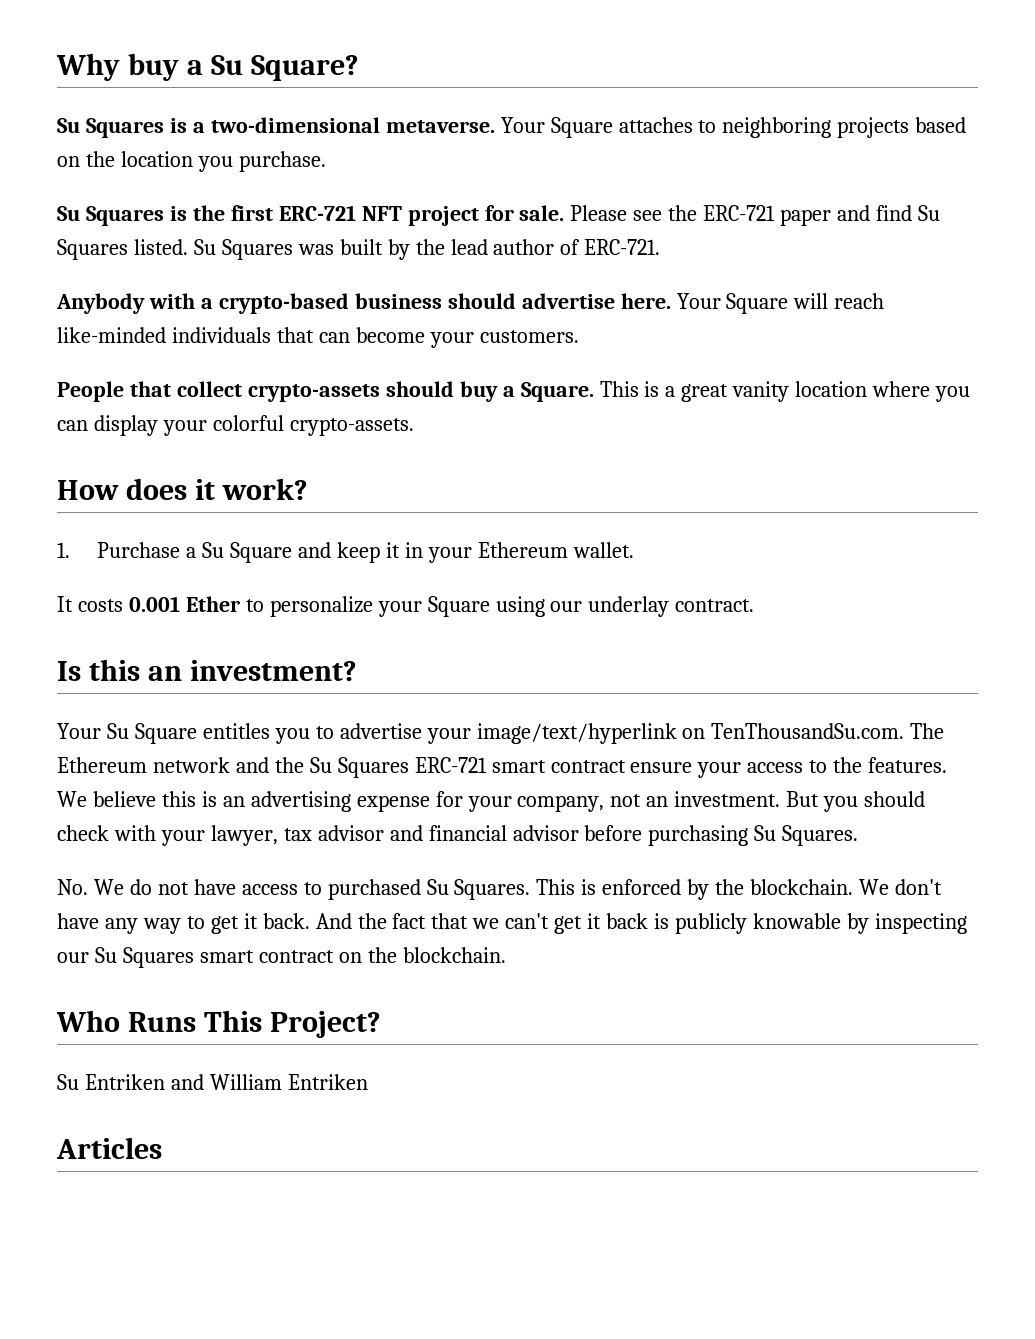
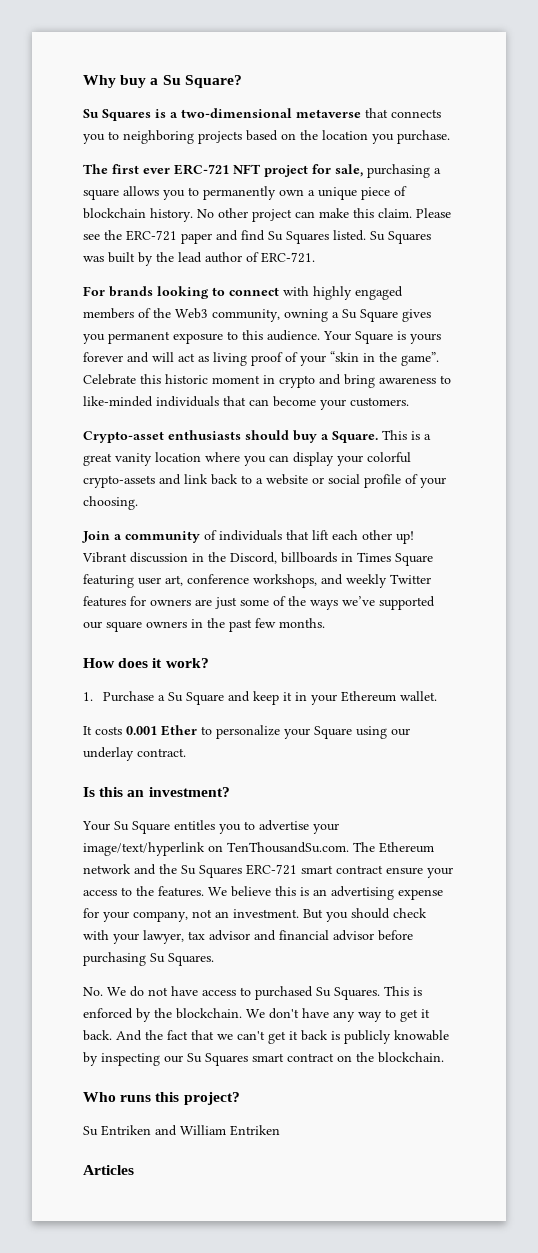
[385,117,693,138] metaverse. Your Square attaches -> [296,108,441,118] [83,134,105,144] metaverse that connects you
[57,205,565,226] Su Squares is the first ERC-721 NFT project for sale. -> [83,164,441,178] [83,186,407,200] [83,208,412,222] The first ever ERC-721 NFT project for sale, purchasing a square allows you to permanently own a unique piece of blockchain history. No other project can make this claim.
[56,293,885,314] Anybody with a crypto-based business should advertise here. Your Square will reach -> [83,286,403,300] [83,308,431,322] [83,330,441,344] [83,351,439,366] [83,374,451,388] For brands looking to connect with highly engaged members of the Web3 community, owning a Su Square gives you permanent exposure to this audience. Your Square is yours forever and will act as living proof of your “skin in the game”. Celebrate this historic moment in crypto and bring awareness to
[57,381,380,402] People that collect crypto-assets -> [83,430,241,443] Crypto-asset enthusiasts
[289,418,414,436] crypto-assets. -> [83,474,446,488] [83,496,138,510] [82,530,414,544] [82,552,433,566] [83,574,431,588] [83,596,435,610] [83,618,325,632] crypto-assets and link back to a website or social profile of your choosing. // Join a community of individuals that lift each other up! Vibrant discussion in the Discord, billboards in Times Square featuring user art, conference workshops, and weekly Twitter features for owners are just some of the ways we’ve supported our square owners in the past few months.
[127,1010,381,1038] Runs This Project? -> [120,1092,240,1105] runs this project?

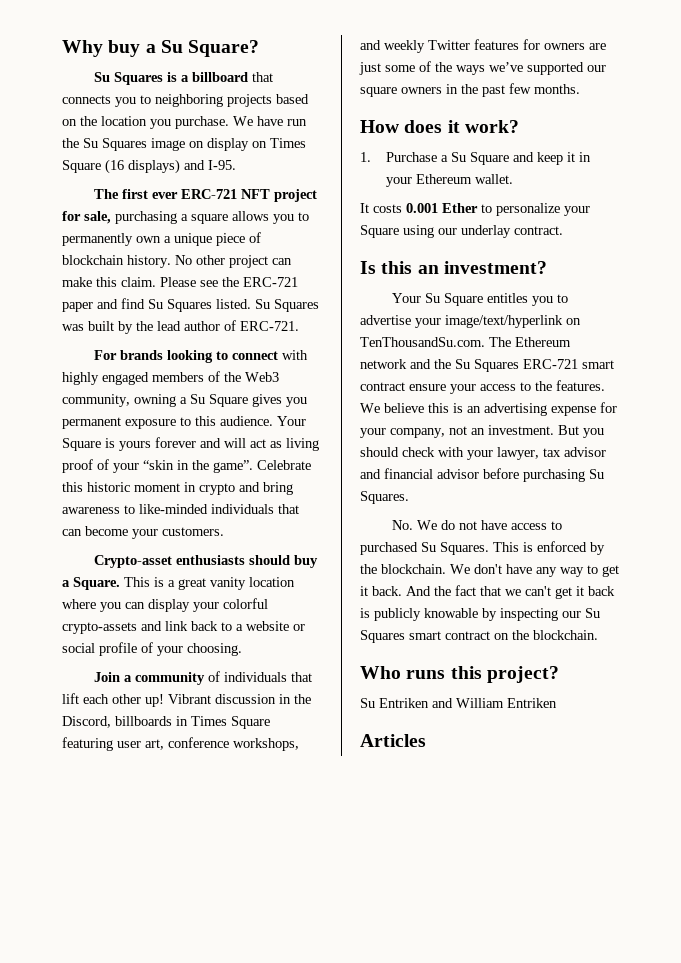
[181,108,361,118] two-dimensional metaverse -> [191,72,248,82] billboard
(450, 137) none -> [233,116,307,126] [62,138,306,151] [62,159,236,174] We have run the Su Squares image on display on Times Square (16 displays) and I-95.

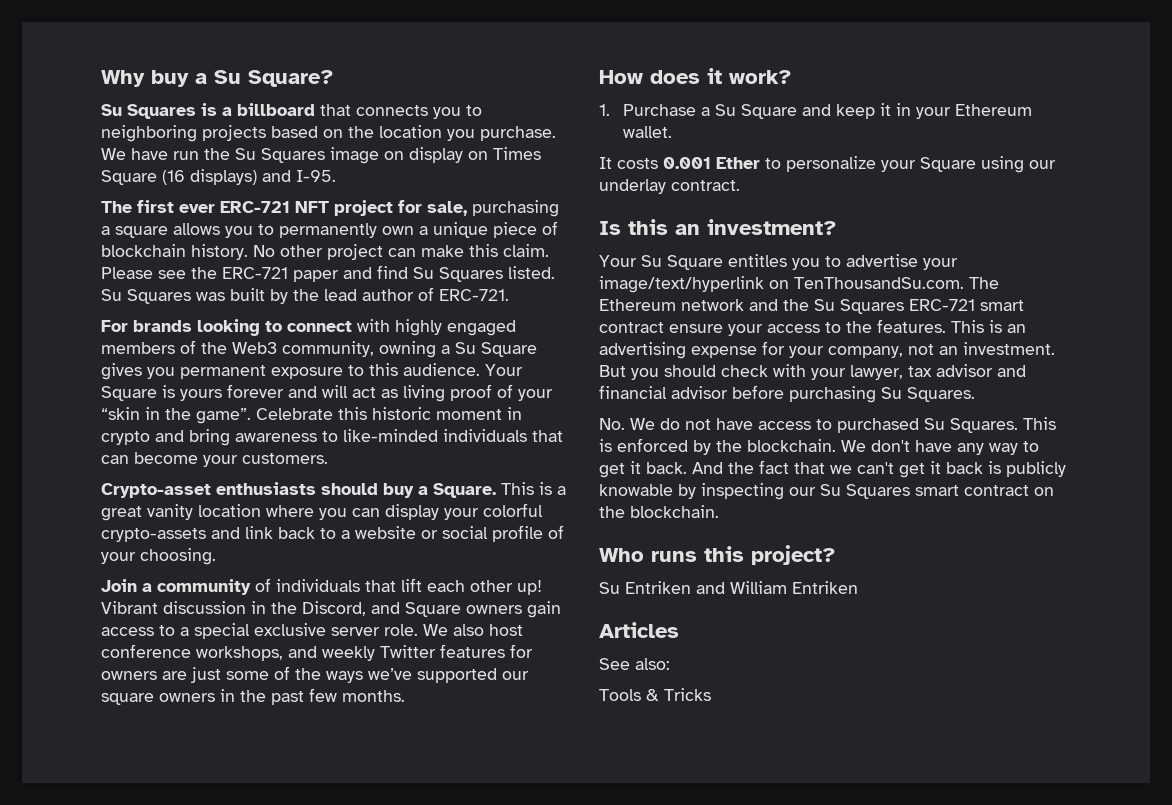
[115,716,270,729] [62,737,164,751] billboards in Times Square featuring user art, -> [371,601,561,618] [101,623,523,639] and Square owners gain access to a special exclusive server role. We also host
[360,403,449,413] We believe this -> [951,320,984,333] This
(426, 740) none -> [599,658,670,670] [599,688,711,701] // See also: // Tools & Tricks

